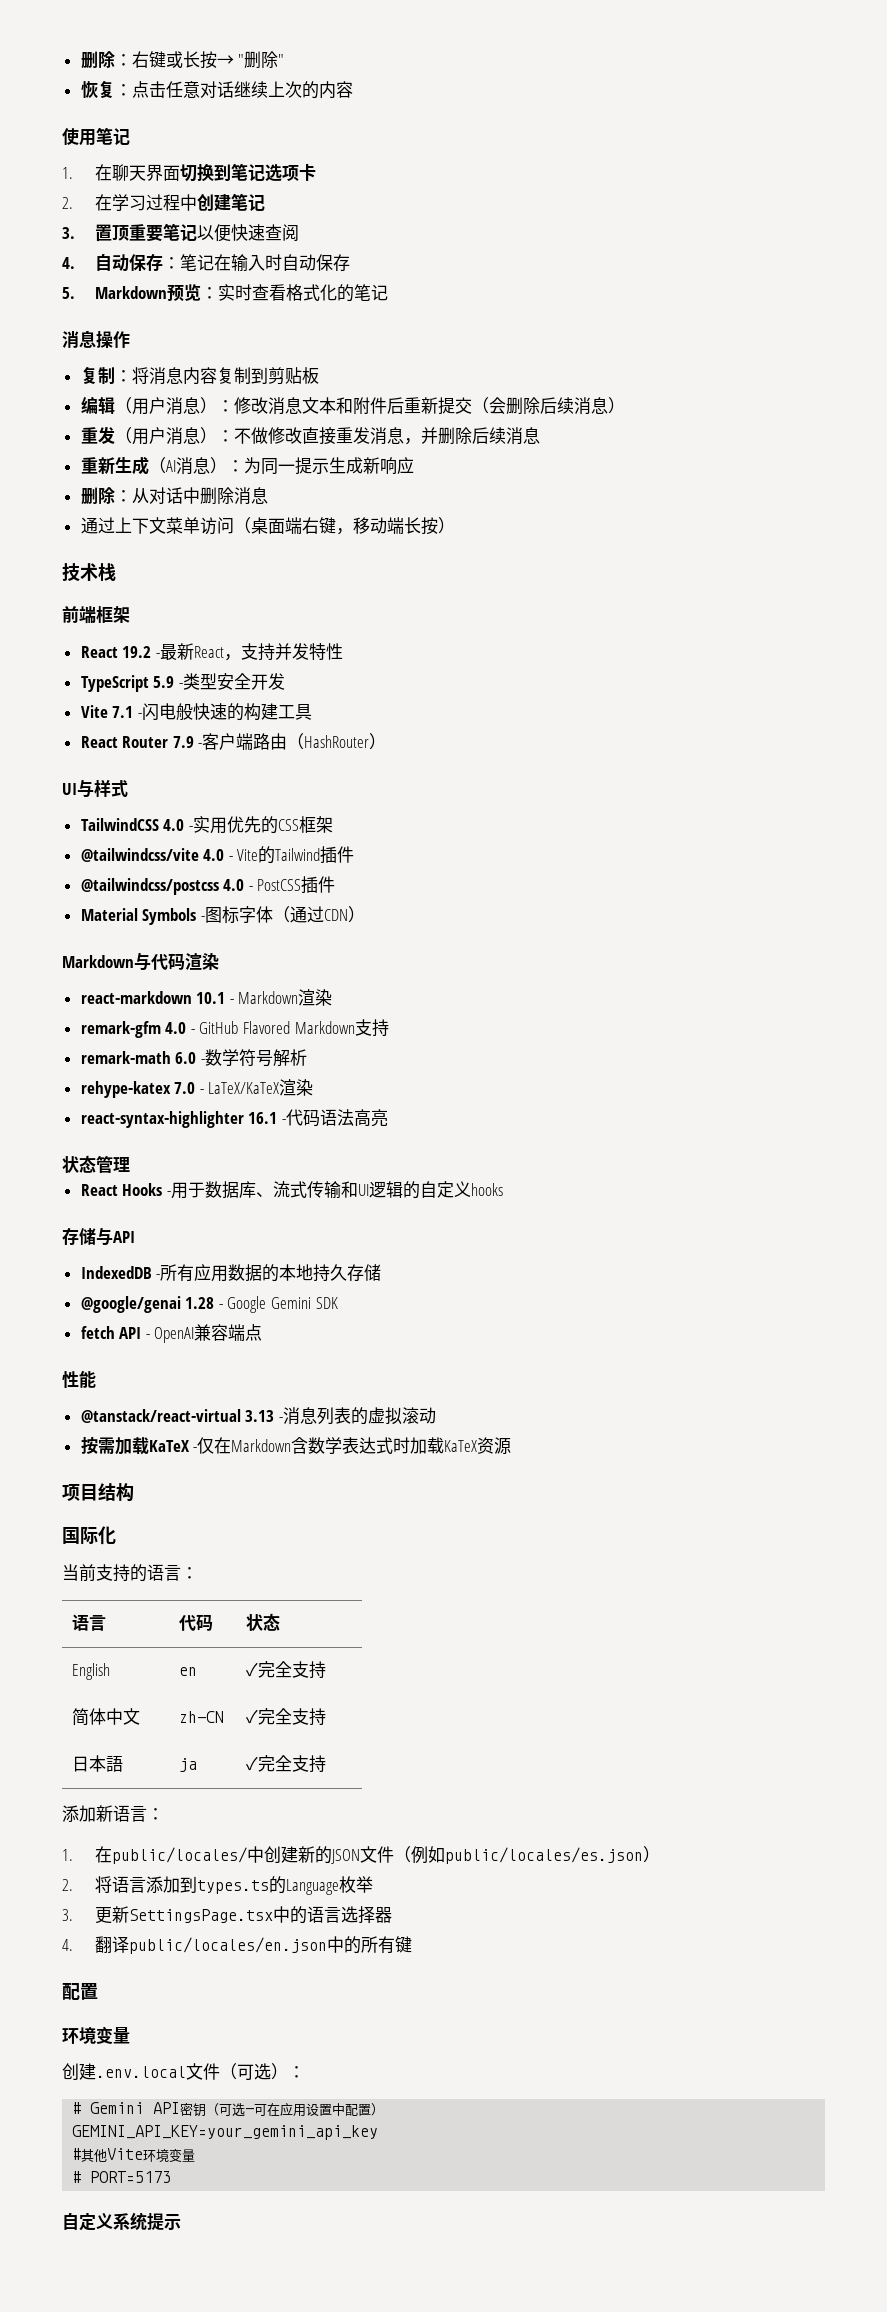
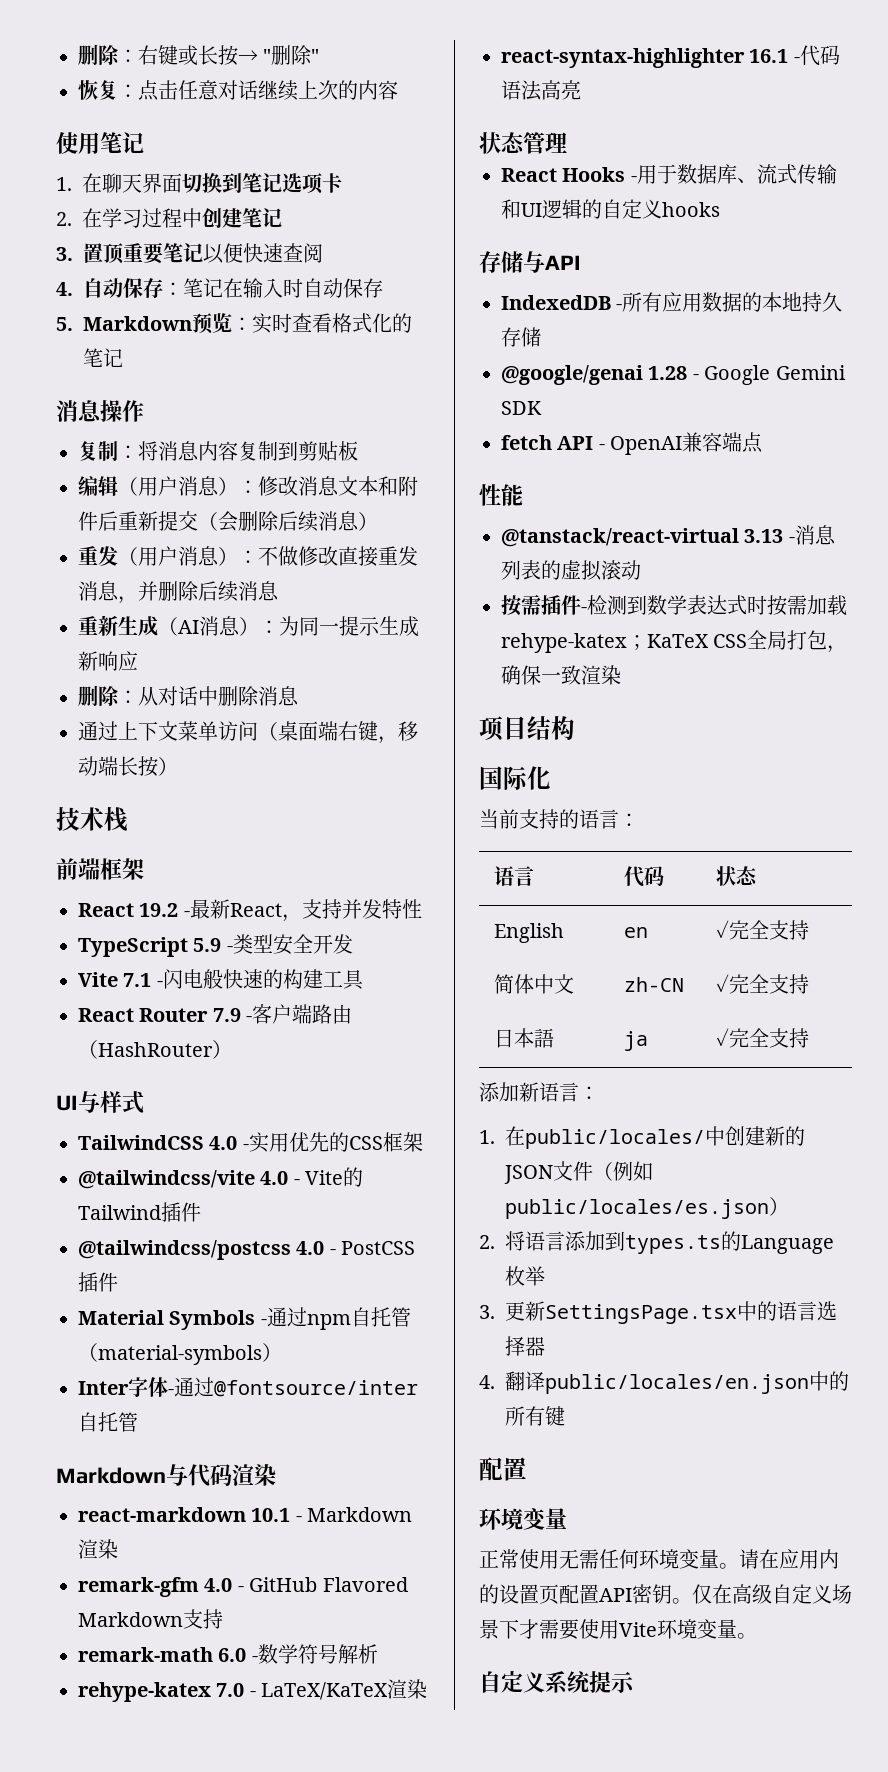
[204,906,365,924] 图标字体（通过CDN） -> [266,1307,411,1330] [78,1343,282,1365] [78,1377,418,1397] [78,1412,138,1432] 通过npm自托管（material-symbols） // Inter字体-通过@fontsource/inter自托管
[114,1437,512,1455] 加载KaTeX -仅在Markdown含数学表达式时加载KaTeX资源 -> [541,595,847,616] [501,630,848,653] [501,665,621,685] 插件-检测到数学表达式时按需加载rehype-katex；KaTeX CSS全局打包，确保一致渲染
[62,2063,305,2081] [72,2102,385,2117] [72,2125,379,2140] [72,2148,108,2163] 创建.env.local文件（可选）： // # Gemini API密钥（可选-可在应用设置中配置） // GEMINI_API_KEY=your_gemini_api_key // #其他 -> [479,1549,839,1569] [479,1584,852,1604] [479,1619,619,1640] 正常使用无需任何环境变量。请在应用内的设置页配置API密钥。仅在高级自定义场景下才需要使用
[72,2171,172,2183] // # PORT=5173 -> [737,1633,757,1639] 。

